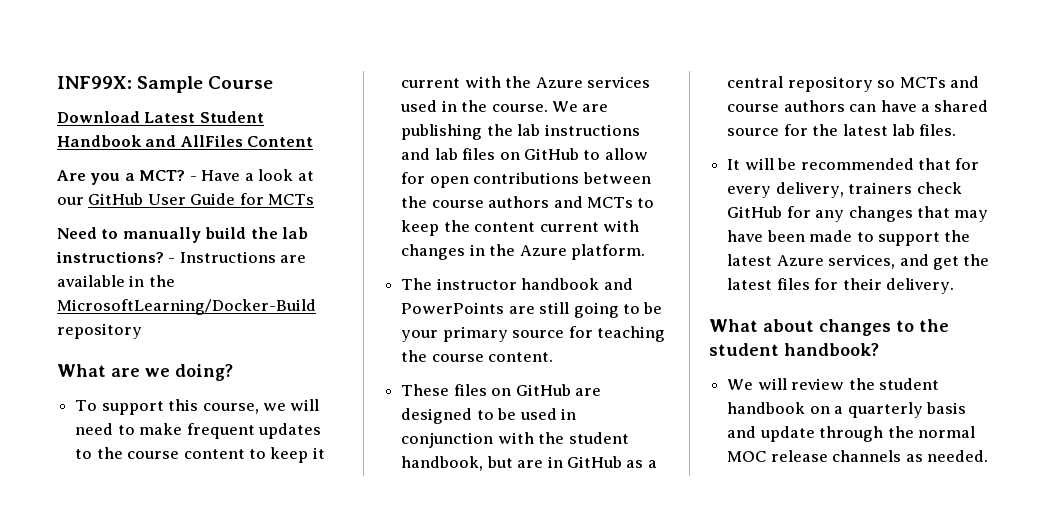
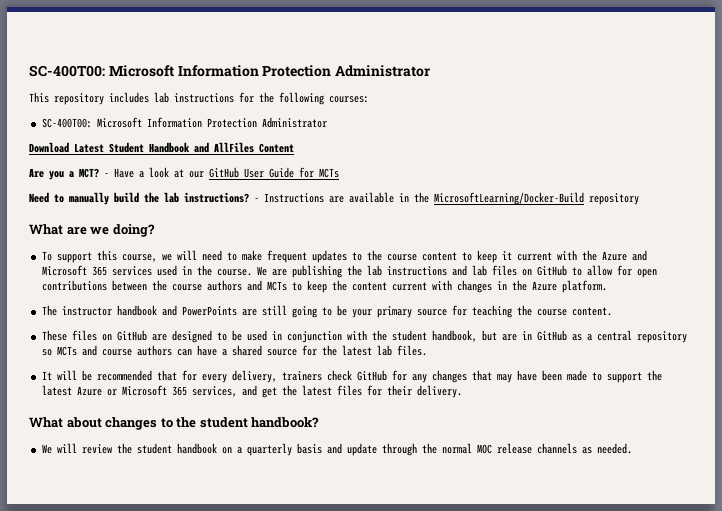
[57,76,274,93] INF99X: Sample Course -> [29,65,431,77] [29,92,369,105] [41,117,327,128] SC-400T00: Microsoft Information Protection Administrator // This repository includes lab instructions for the following courses: // SC-400T00: Microsoft Information Protection Administrator
(583, 82) none -> [631,250,647,261] [41,265,107,276] and Microsoft 365
(824, 260) none -> [106,385,187,396] or Microsoft 365

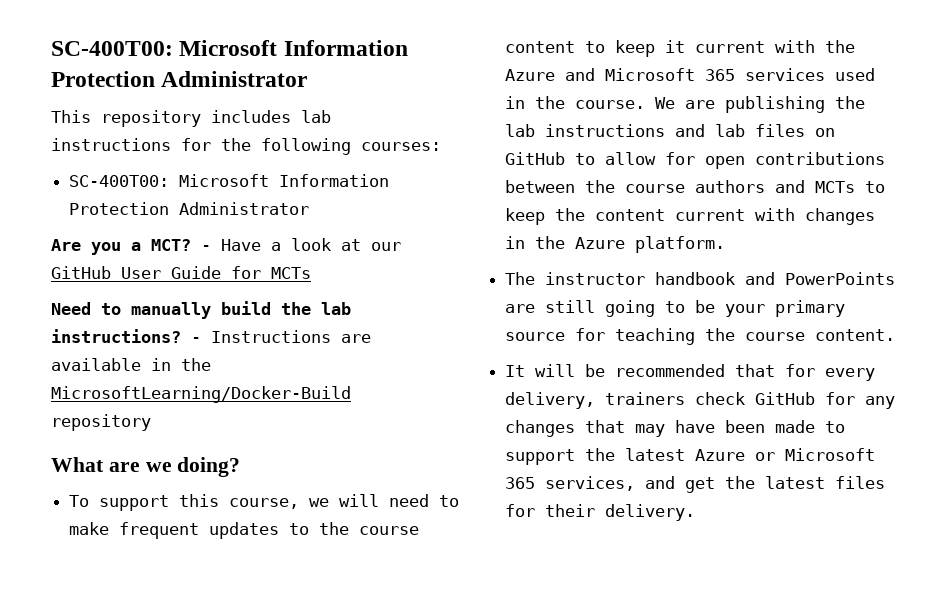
[29,142,294,153] // Download Latest Student Handbook and AllFiles Content -> (310, 208) none
[41,330,687,343] [41,345,427,356] // These files on GitHub are designed to be used in conjunction with the student handbook, but are in GitHub as a central repository so MCTs and course authors can have a shared source for the latest lab files. -> (896, 335) none
[29,417,320,430] [41,443,632,456] // What about changes to the student handbook? // We will review the student handbook on a quarterly basis and update through the normal MOC release channels as needed. -> (696, 512) none

